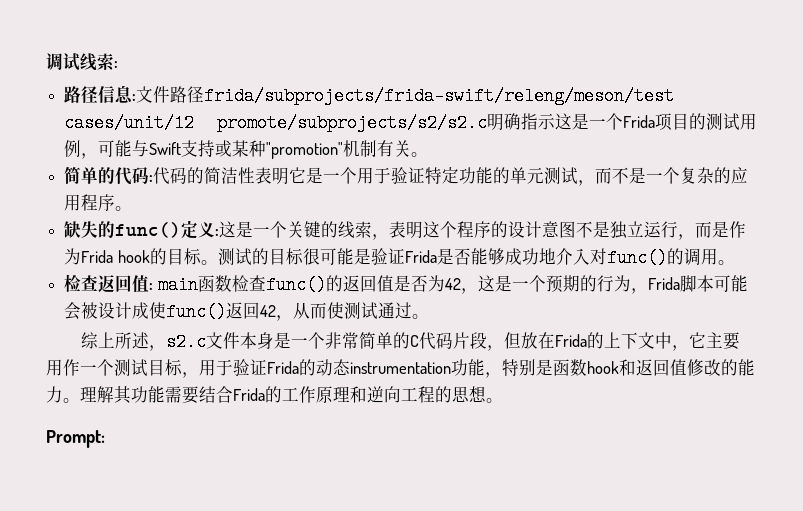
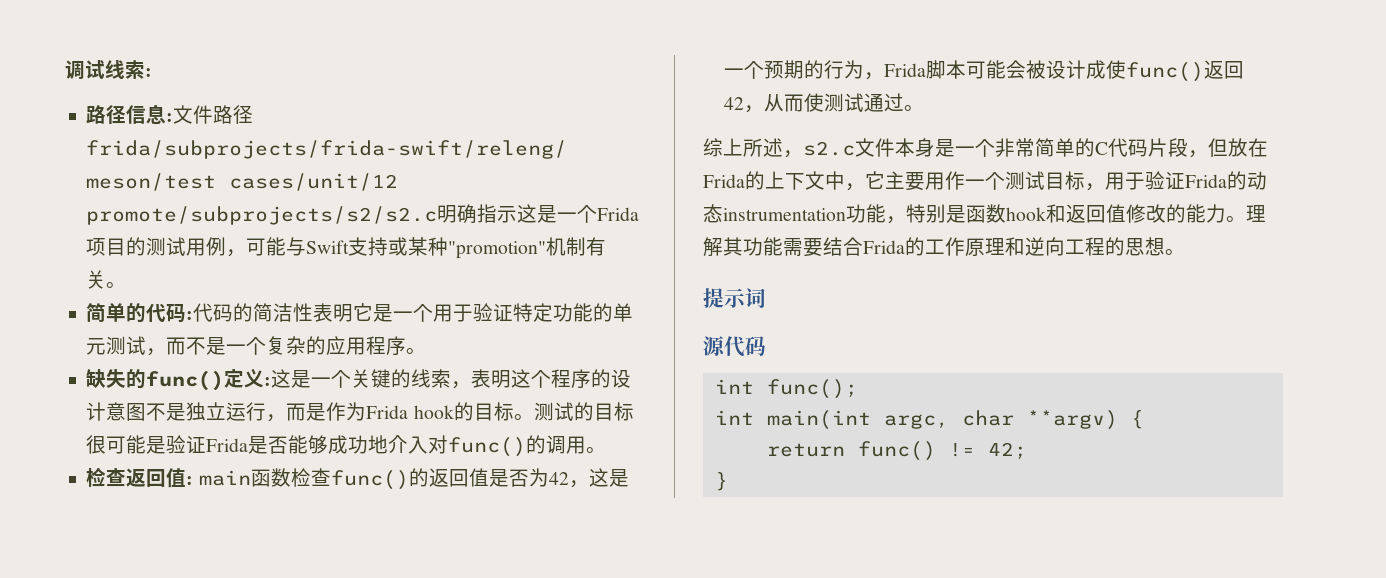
[46,430,105,448] Prompt: -> [703,288,766,308] [703,336,766,357] [714,379,858,399] [714,410,1144,430] [766,441,1027,461] [714,472,728,491] 提示词 // 源代码 // int func(); // int main(int argc, char **argv) { // return func() != 42; // }

